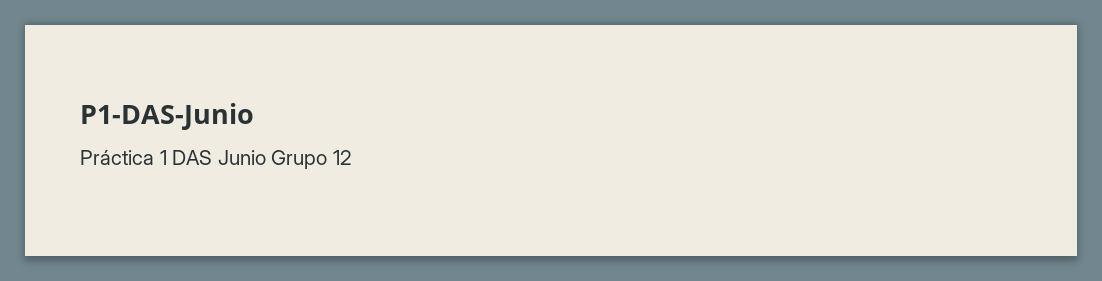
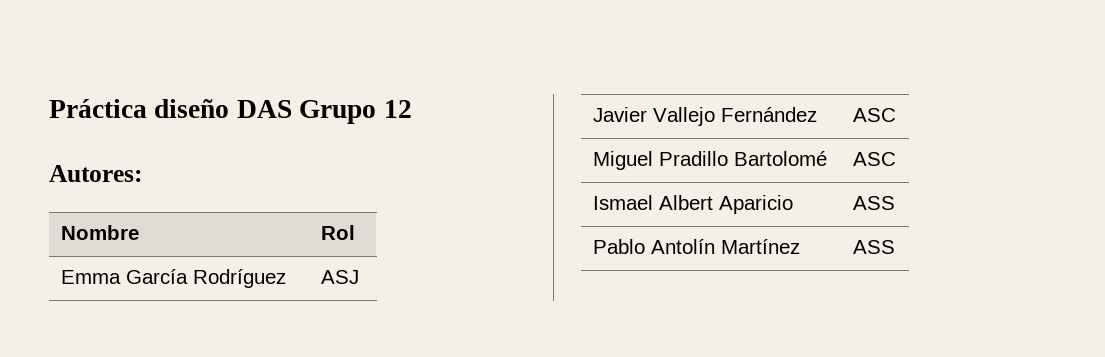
[80,103,254,130] [80,150,352,169] P1-DAS-Junio // Práctica 1 DAS Junio Grupo 12 -> [49,99,412,124] [49,165,142,182] [60,225,139,240] [320,225,355,240] [60,269,286,288] [320,270,359,284] [592,107,817,126] [852,108,896,122] [592,151,827,170] [852,152,896,166] [592,195,793,214] [852,196,895,210] [592,239,800,254] [852,240,895,254] Práctica diseño DAS Grupo 12 // Autores: // Nombre | Rol // Emma García Rodríguez | ASJ // Javier Vallejo Fernández | ASC // Miguel Pradillo Bartolomé | ASC // Ismael Albert Aparicio | ASS // Pablo Antolín Martínez | ASS

